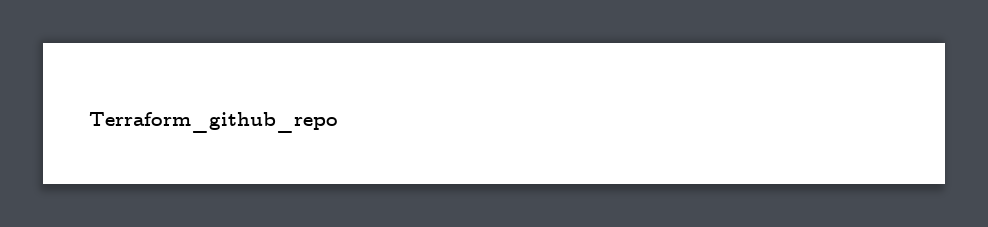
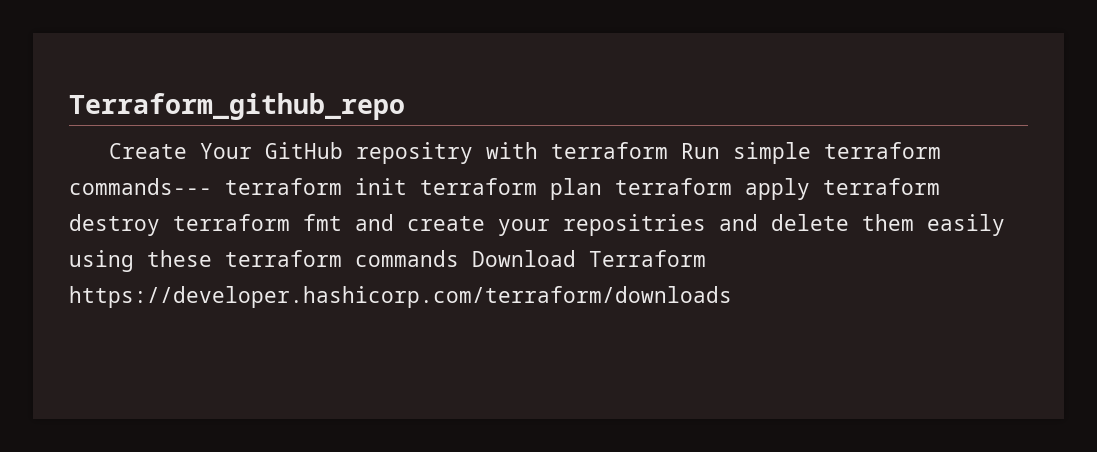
(338, 122) none -> [109,142,942,164] [69,178,940,200] [69,214,1005,236] [69,250,706,272] [69,286,732,308] // Create Your GitHub repositry with terraform Run simple terraform commands--- terraform init terraform plan terraform apply terraform destroy terraform fmt and create your repositries and delete them easily using these terraform commands Download Terraform https://developer.hashicorp.com/terraform/downloads

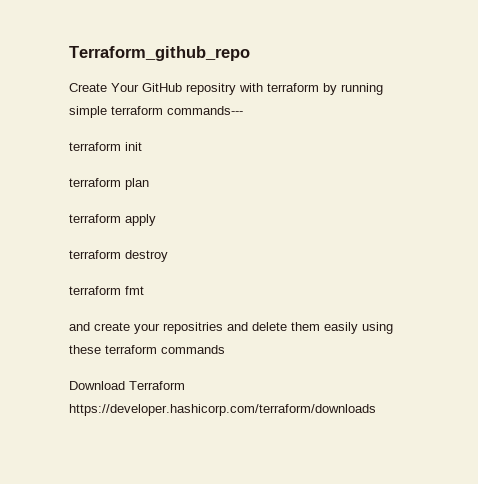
[681,143,721,159] Run -> [323,83,383,95] by running
(212, 186) none -> (243, 110) //
(407, 186) none -> (142, 146) //
(602, 189) none -> (149, 184) //
(810, 189) none -> (156, 220) //
(160, 225) none -> (168, 256) //
(342, 222) none -> (144, 290) //
(459, 258) none -> (225, 349) //

